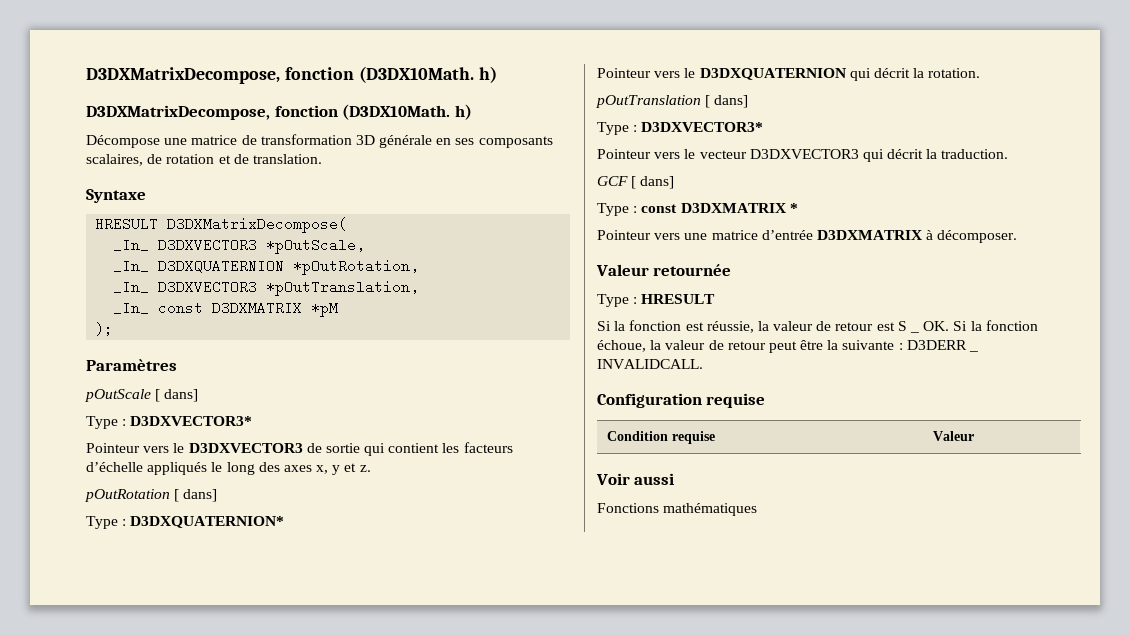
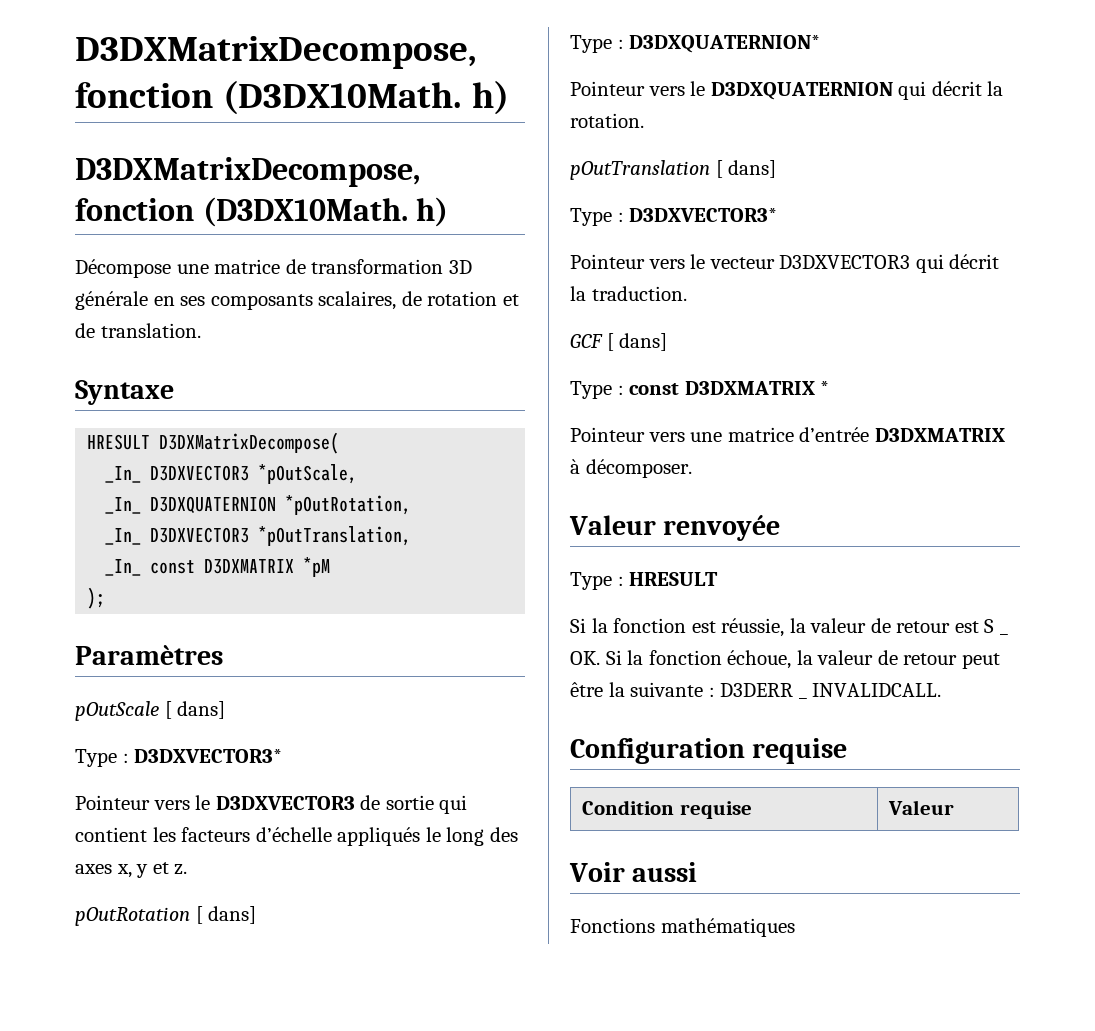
[653,264,732,276] retournée -> [663,515,781,541] renvoyée

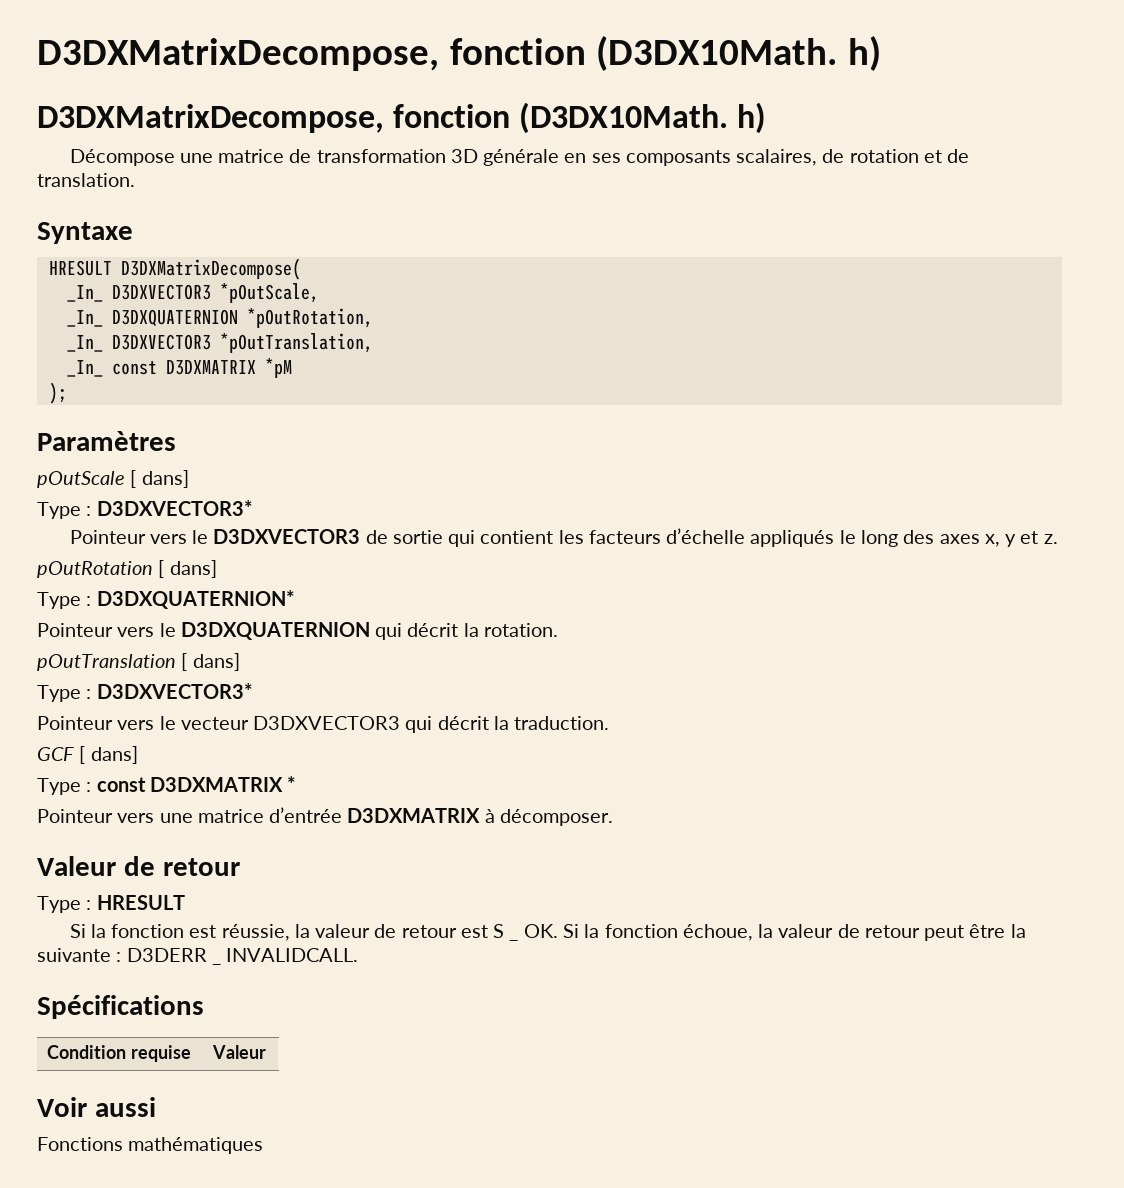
[663,515,781,541] renvoyée -> [123,856,240,876] de retour
[570,738,848,764] Configuration requise -> [37,995,204,1019] Spécifications

